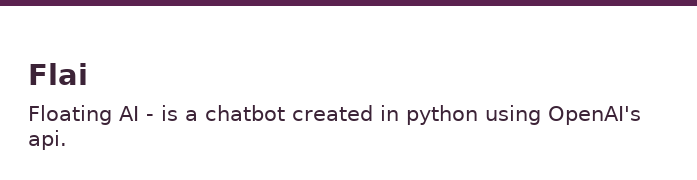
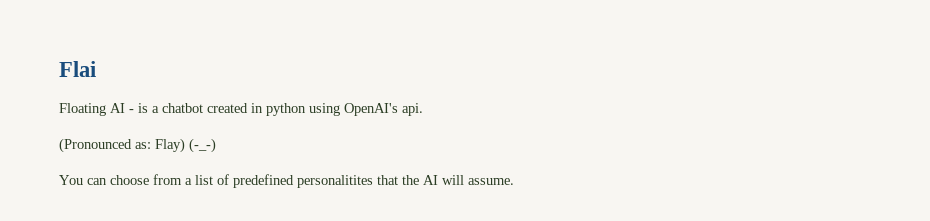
(67, 140) none -> [59,138,216,153] [59,174,514,188] // (Pronounced as: Flay) (-_-) // You can choose from a list of predefined personalitites that the AI will assume.

